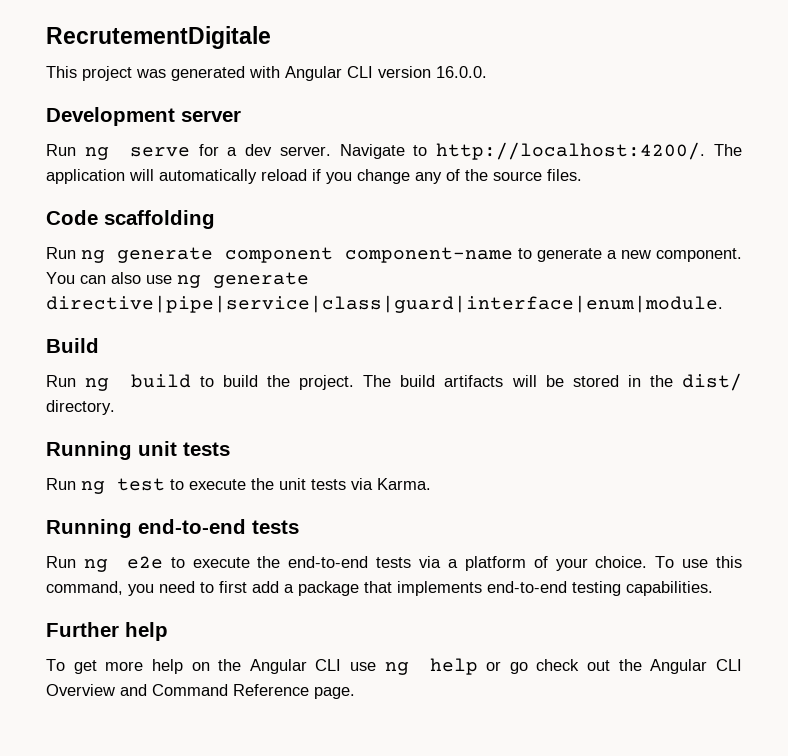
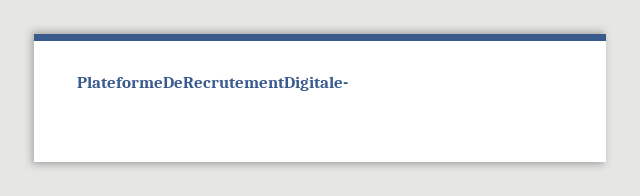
[46,26,271,49] [46,66,487,81] [46,107,241,126] [46,142,743,160] [46,169,582,184] [46,210,215,229] [46,247,742,263] [46,272,309,288] [46,295,723,313] [46,338,99,353] [46,373,742,391] [46,400,115,415] [46,441,230,460] [46,478,431,494] [46,519,299,538] [46,556,743,572] [46,581,713,596] [46,622,168,641] [46,658,742,675] [46,684,355,699] RecrutementDigitale // This project was generated with Angular CLI version 16.0.0. // Development server // Run ng serve for a dev server. Navigate to http://localhost:4200/. The application will automatically reload if you change any of the source files. // Code scaffolding // Run ng generate component component-name to generate a new component. You can also use ng generate directive|pipe|service|class|guard|interface|enum|module. // Build // Run ng build to build the project. The build artifacts will be stored in the dist/ directory. // Running unit tests // Run ng test to execute the unit tests via Karma. // Running end-to-end tests // Run ng e2e to execute the end-to-end tests via a platform of your choice. To use this command, you need to first add a package that implements end-to-end testing capabilities. // Further help // To get more help on the Angular CLI use ng help or go check out the Angular CLI Overview and Command Reference page. -> [77,76,348,91] PlateformeDeRecrutementDigitale-

